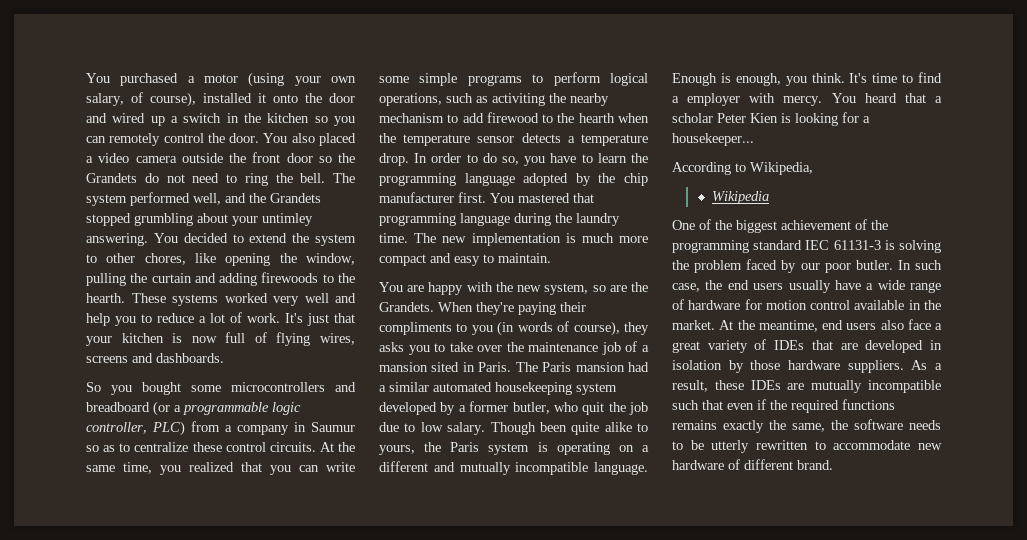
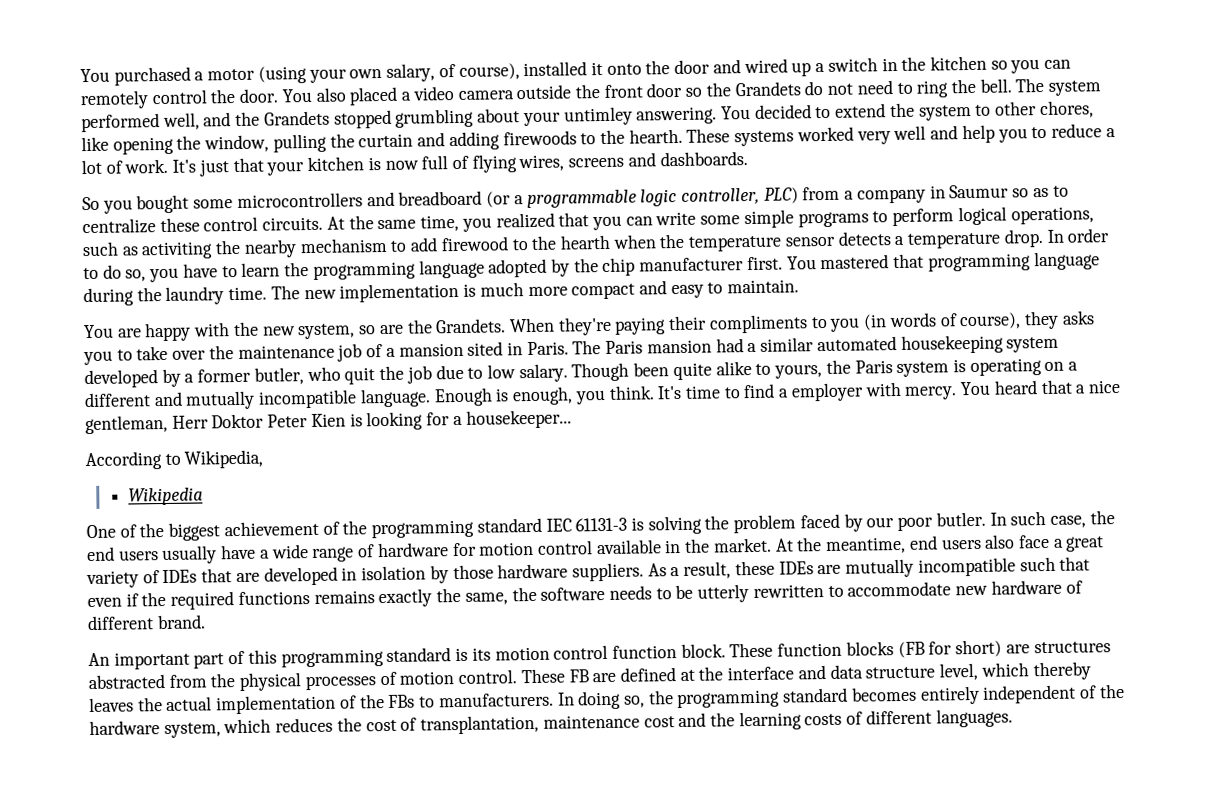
[672,113,713,123] scholar -> [1087,379,1121,394] [85,413,265,435] nice gentleman, Herr Doktor
(833, 465) none -> [88,639,1111,670] [88,661,1091,691] [89,683,1125,715] [89,708,1013,739] // An important part of this programming standard is its motion control function block. These function blocks (FB for short) are structures abstracted from the physical processes of motion control. These FB are defined at the interface and data structure level, which thereby leaves the actual implementation of the FBs to manufacturers. In doing so, the programming standard becomes entirely independent of the hardware system, which reduces the cost of transplantation, maintenance cost and the learning costs of different languages.

